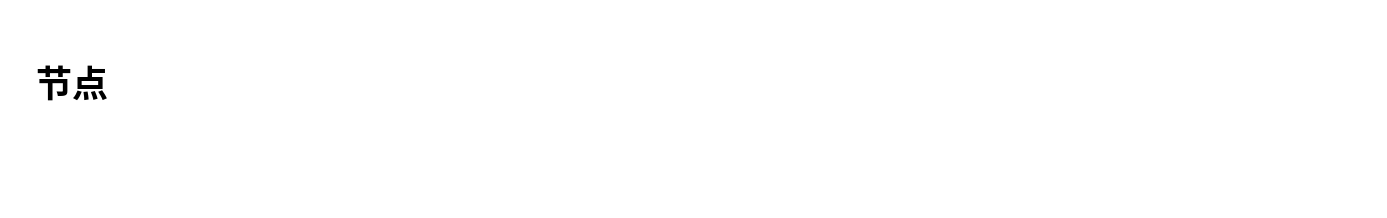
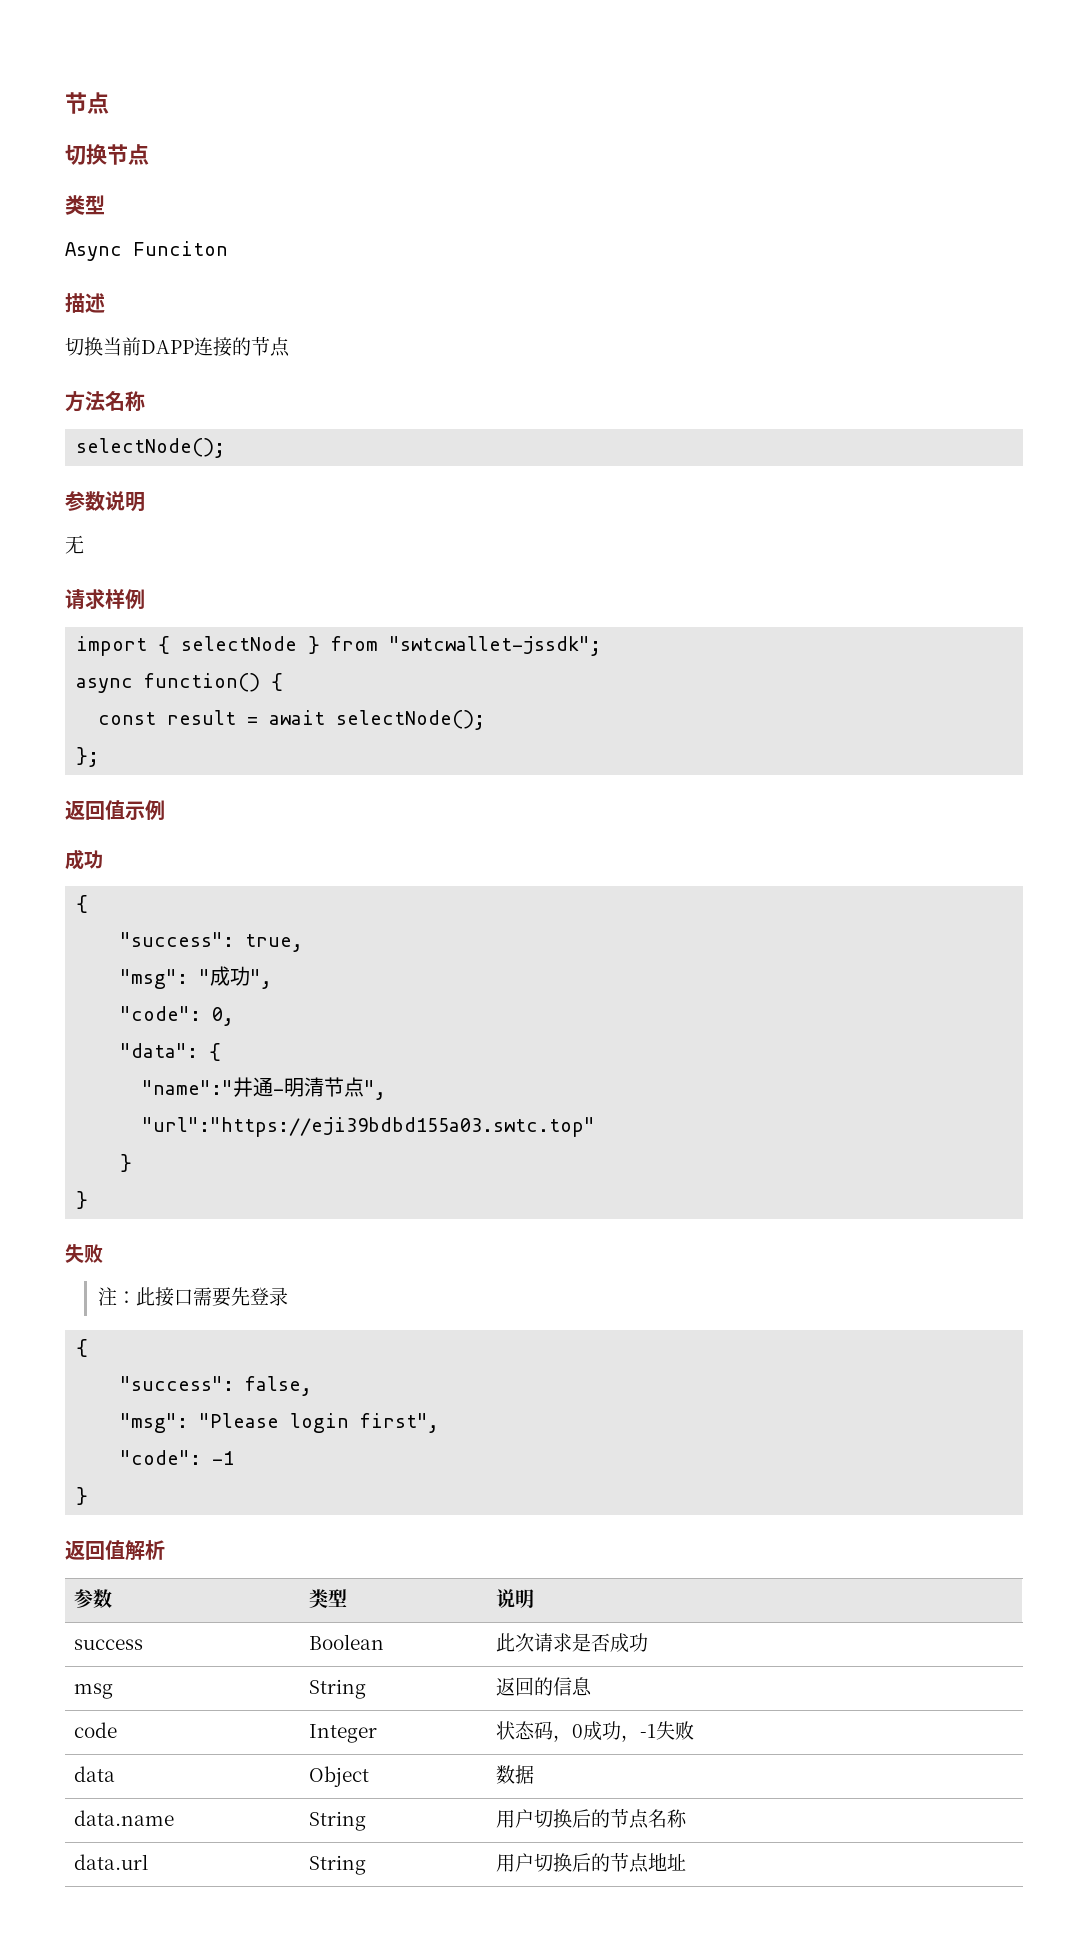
[36,65,108,101] 节点 -> [65,92,109,114] [65,144,149,165] [65,195,105,215] [65,241,228,261] [65,293,105,313] [65,336,290,357] [65,391,145,412] [76,438,226,458] [65,491,145,512] [65,535,84,554] [65,589,145,610] [76,636,602,656] [76,673,284,693] [98,710,486,730] [76,747,100,767] [65,800,165,820] [65,849,103,870] [76,895,89,913] [120,932,304,952] [120,966,273,989] [120,1006,235,1026] [120,1043,222,1061] [142,1077,387,1100] [142,1117,596,1137] [120,1154,133,1172] [76,1191,89,1209] [65,1244,103,1263] [97,1287,288,1307] [76,1339,89,1357] [120,1376,313,1396] [120,1413,440,1433] [120,1450,235,1465] [76,1487,89,1505] [65,1540,165,1561] [74,1589,113,1608] [309,1589,348,1608] [496,1589,535,1608] [74,1639,144,1650] [309,1634,385,1650] [496,1633,649,1653] [74,1683,114,1699] [309,1679,367,1699] [496,1677,593,1696] [74,1722,118,1738] [309,1724,378,1743] [496,1721,695,1742] [74,1766,116,1782] [309,1766,370,1787] [496,1765,535,1784] [74,1810,175,1826] [309,1811,367,1831] [496,1808,688,1829] [74,1854,149,1870] [309,1855,367,1875] [496,1852,687,1873] 节点 // 切换节点 // 类型 // Async Funciton // 描述 // 切换当前DAPP连接的节点 // 方法名称 // selectNode(); // 参数说明 // 无 // 请求样例 // import { selectNode } from "swtcwallet-jssdk"; // async function() { // const result = await selectNode(); // }; // 返回值示例 // 成功 // { // "success": true, // "msg": "成功", // "code": 0, // "data": { // "name":"井通-明清节点", // "url":"https://eji39bdbd155a03.swtc.top" // } // } // 失败 // 注：此接口需要先登录 // { // "success": false, // "msg": "Please login first", // "code": -1 // } // 返回值解析 // 参数 | 类型 | 说明 // success | Boolean | 此次请求是否成功 // msg | String | 返回的信息 // code | Integer | 状态码，0成功，-1失败 // data | Object | 数据 // data.name | String | 用户切换后的节点名称 // data.url | String | 用户切换后的节点地址

